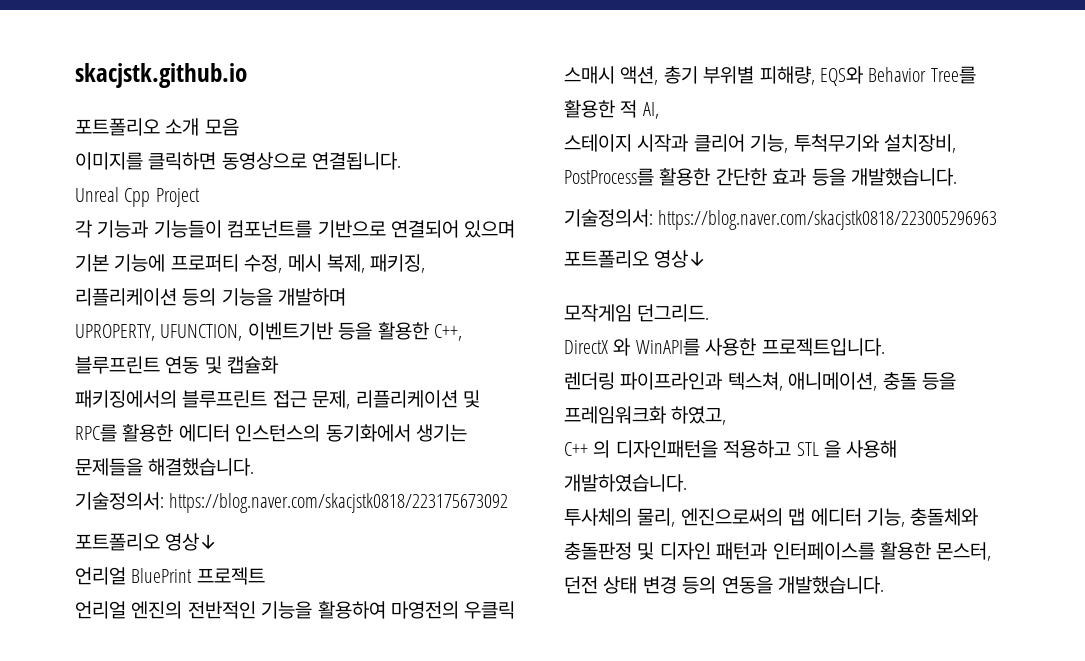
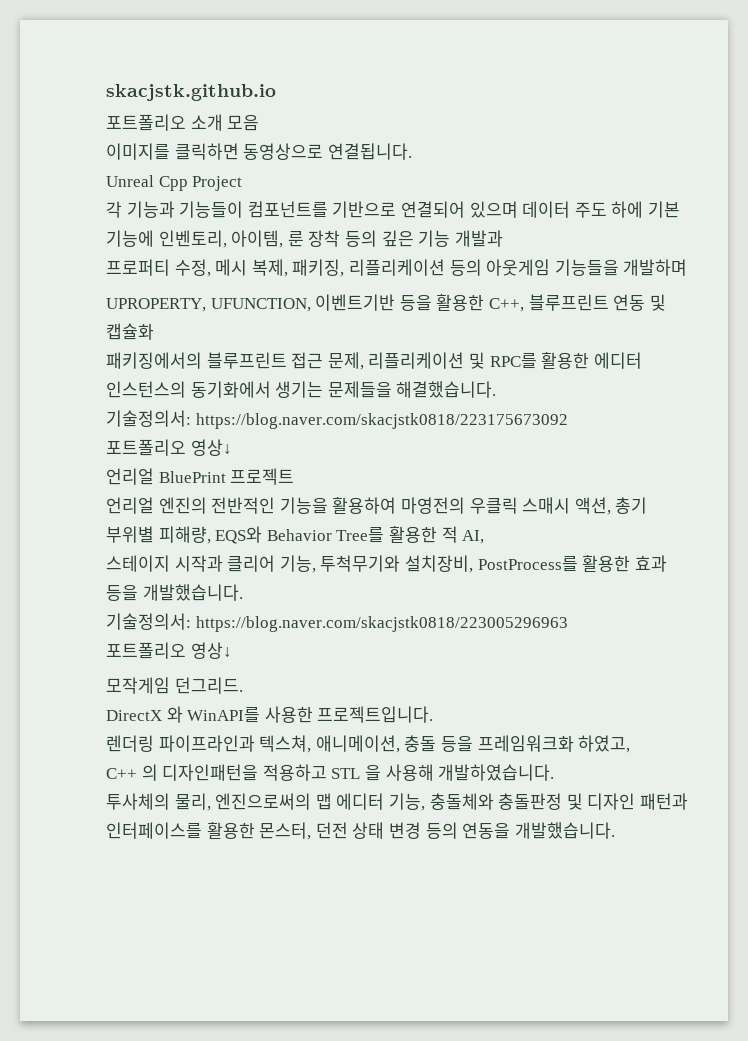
[75,254,166,272] 기본 기능에 -> [522,201,680,218] [106,230,503,248] 데이터 주도 하에 기본 기능에 인벤토리, 아이템, 룬 장착 등의 깊은 기능 개발과 //
[221,288,273,306] 기능을 -> [486,259,619,276] 아웃게임 기능들을
[715,168,767,186] 간단한 -> (631, 563) none

